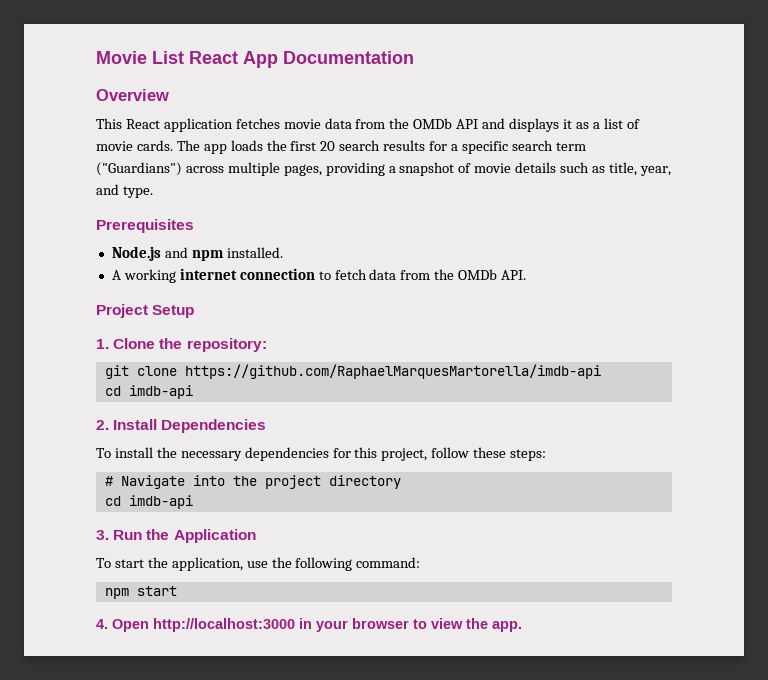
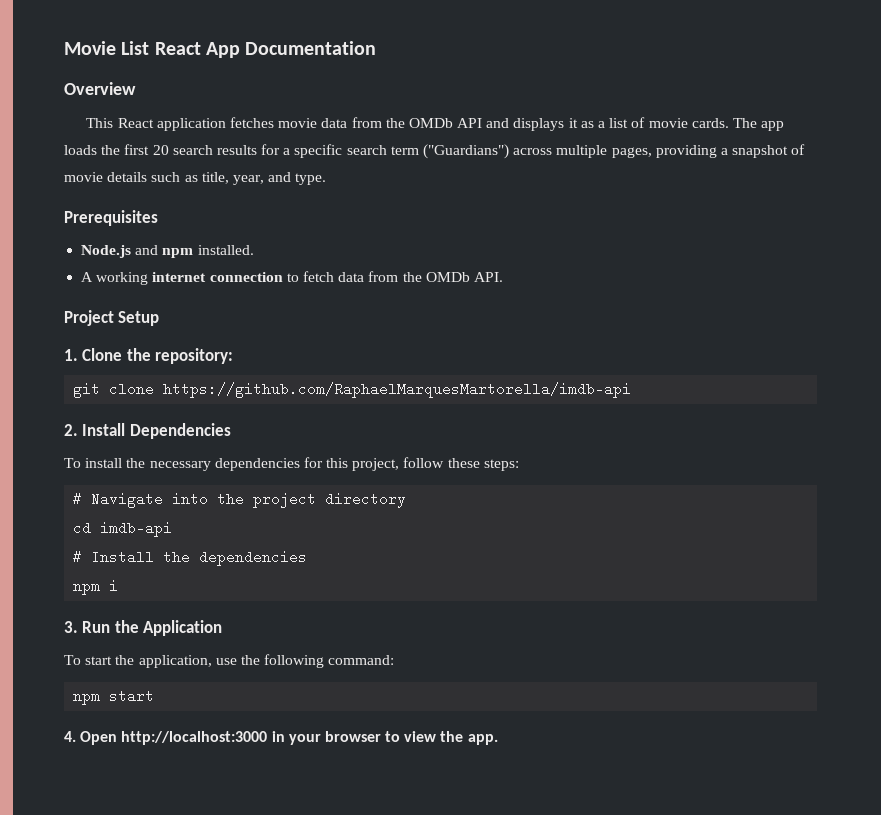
[104,385,193,399] // cd imdb-api -> (632, 390) none
(193, 502) none -> [73,550,308,566] [73,580,119,595] // # Install the dependencies // npm i

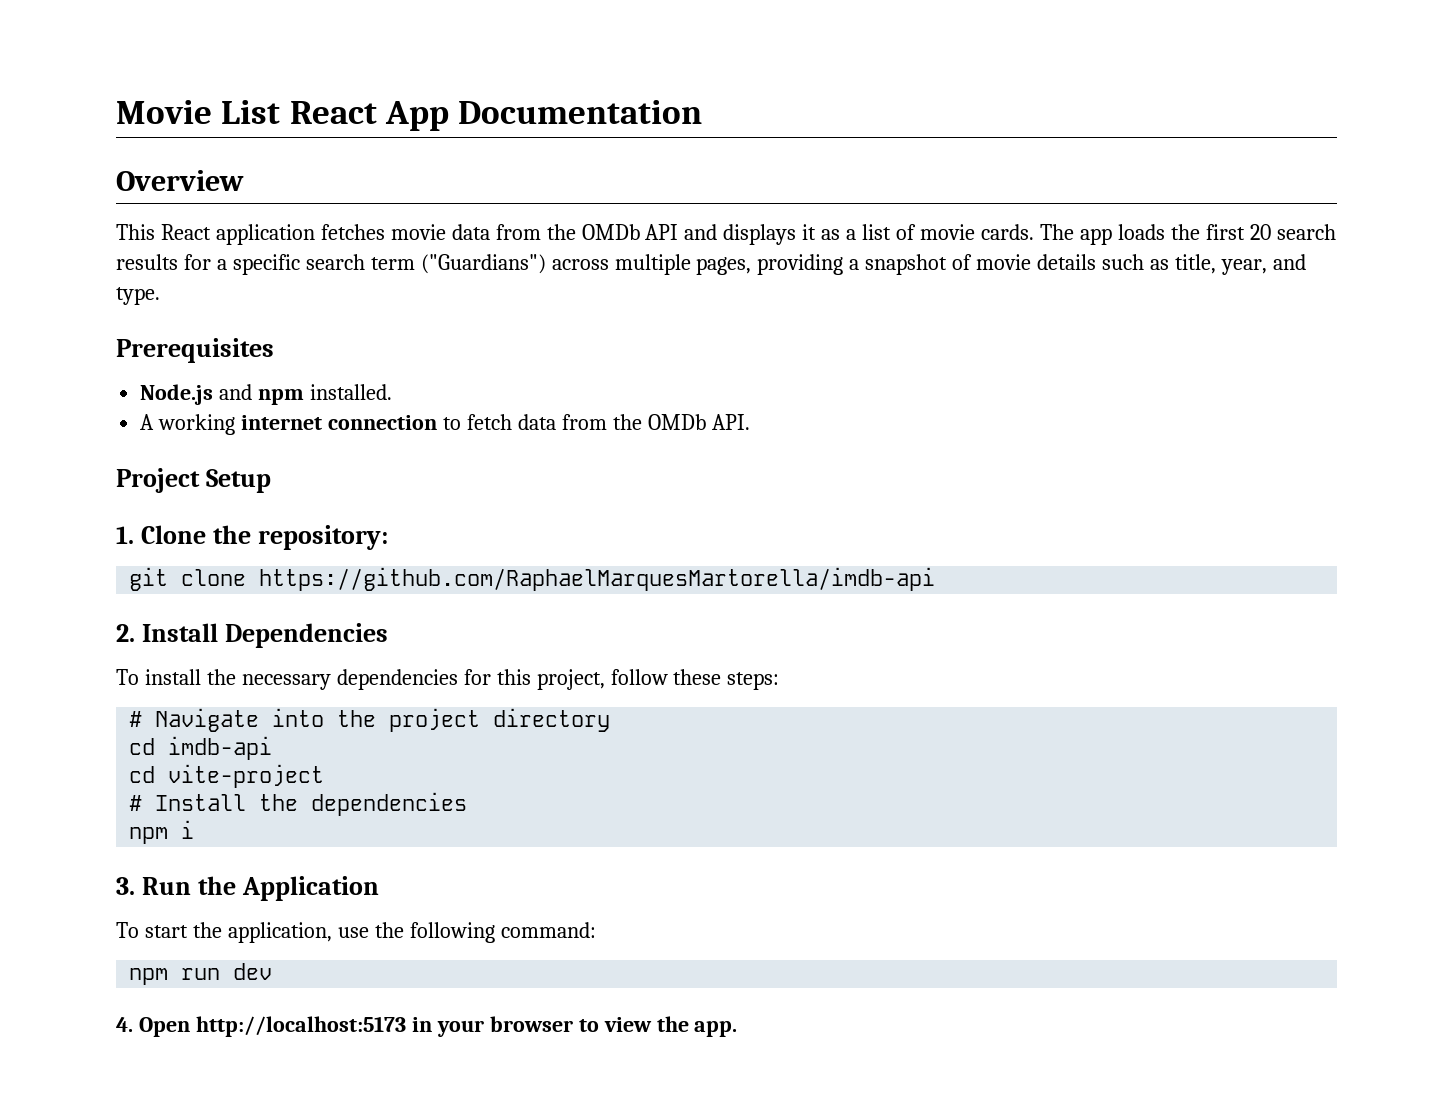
(173, 529) none -> [129,764,325,788] // cd vite-project
[109,689,155,703] start -> [181,963,273,980] run dev
[121,731,268,745] http://localhost:3000 -> [195,1016,406,1037] http://localhost:5173

